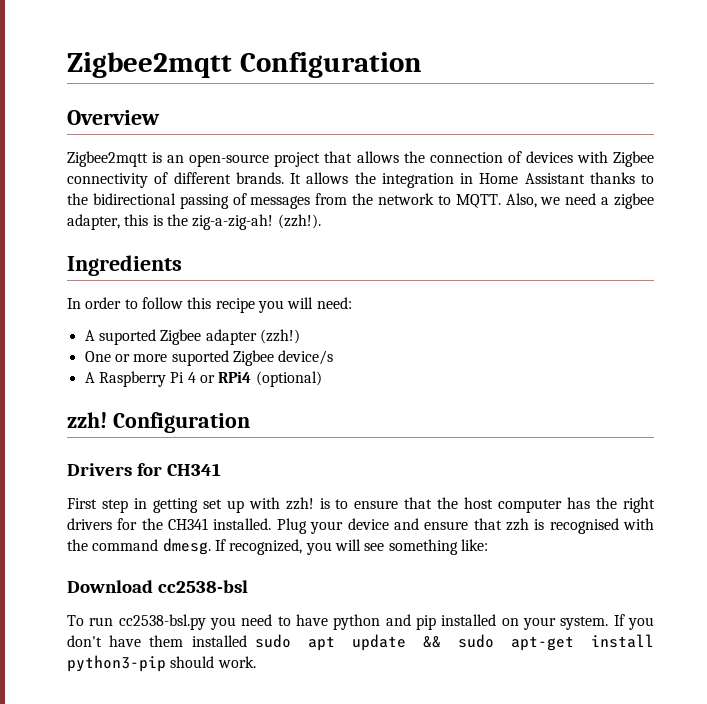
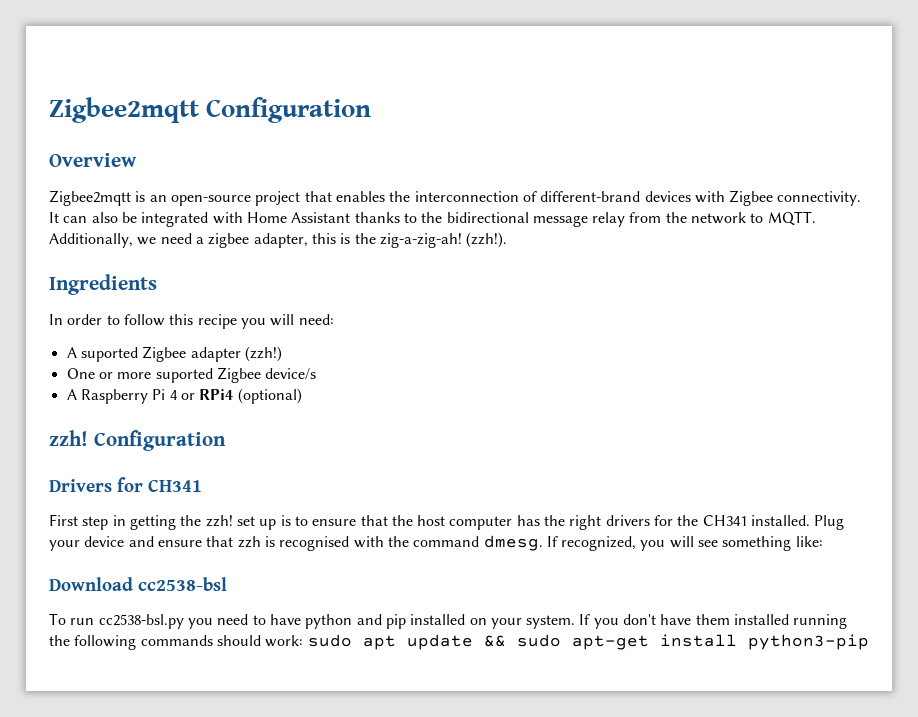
[356,151,654,167] [67,172,473,188] allows the connection of devices with Zigbee connectivity of different brands. It allows the integration in -> [335,190,862,206] [49,212,243,227] enables the interconnection of different-brand devices with Zigbee connectivity. It can also be integrated with
[179,193,311,209] passing of messages -> [532,212,626,227] message relay
[505,193,537,208] Also, -> [49,233,133,248] Additionally,
[202,497,314,513] set up with zzh! -> [180,515,277,530] the zzh! set up
(247, 641) none -> [793,614,848,629] [49,635,304,650] running the following commands should work:
[170,656,256,668] should work. -> (869, 642) none

